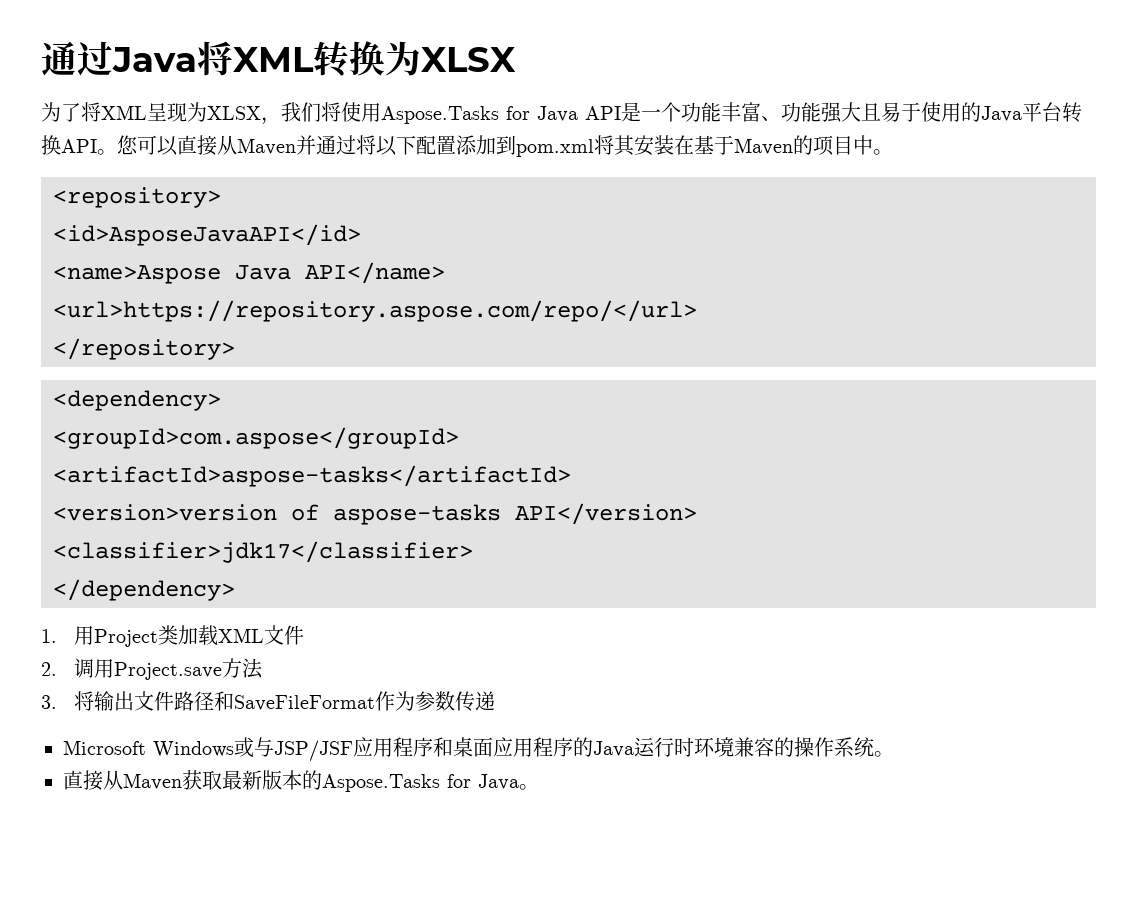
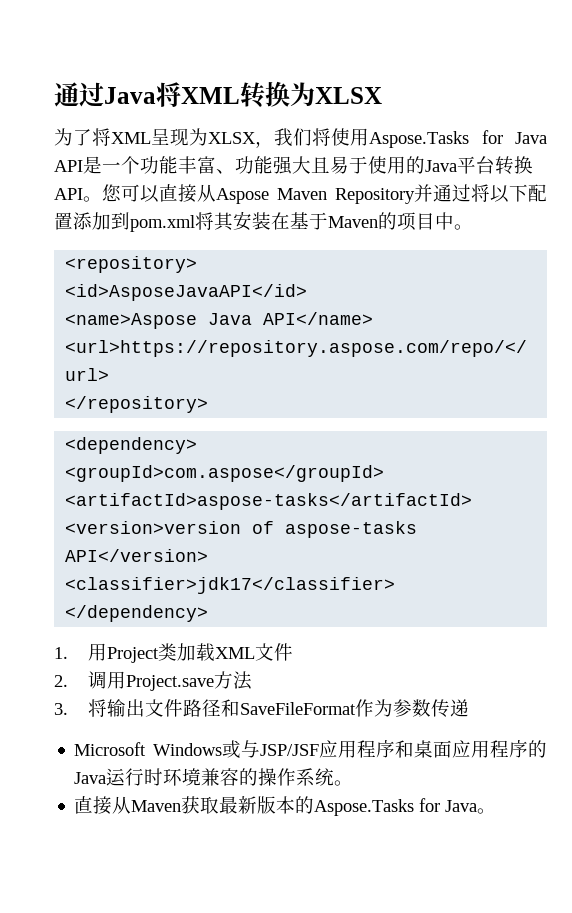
[237,138,296,155] Maven -> [216,188,415,204] Aspose Maven Repository

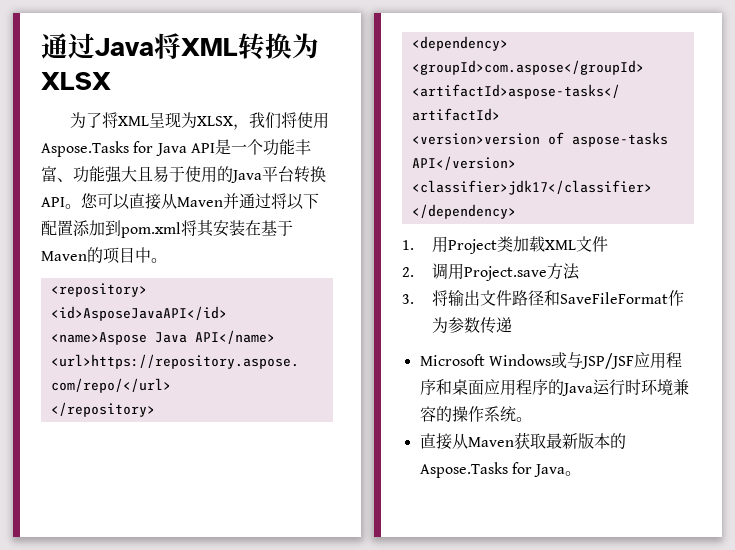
[216,188,415,204] Aspose Maven Repository -> [177,197,223,207] Maven

